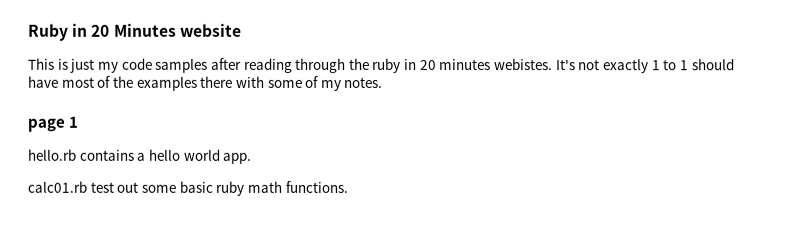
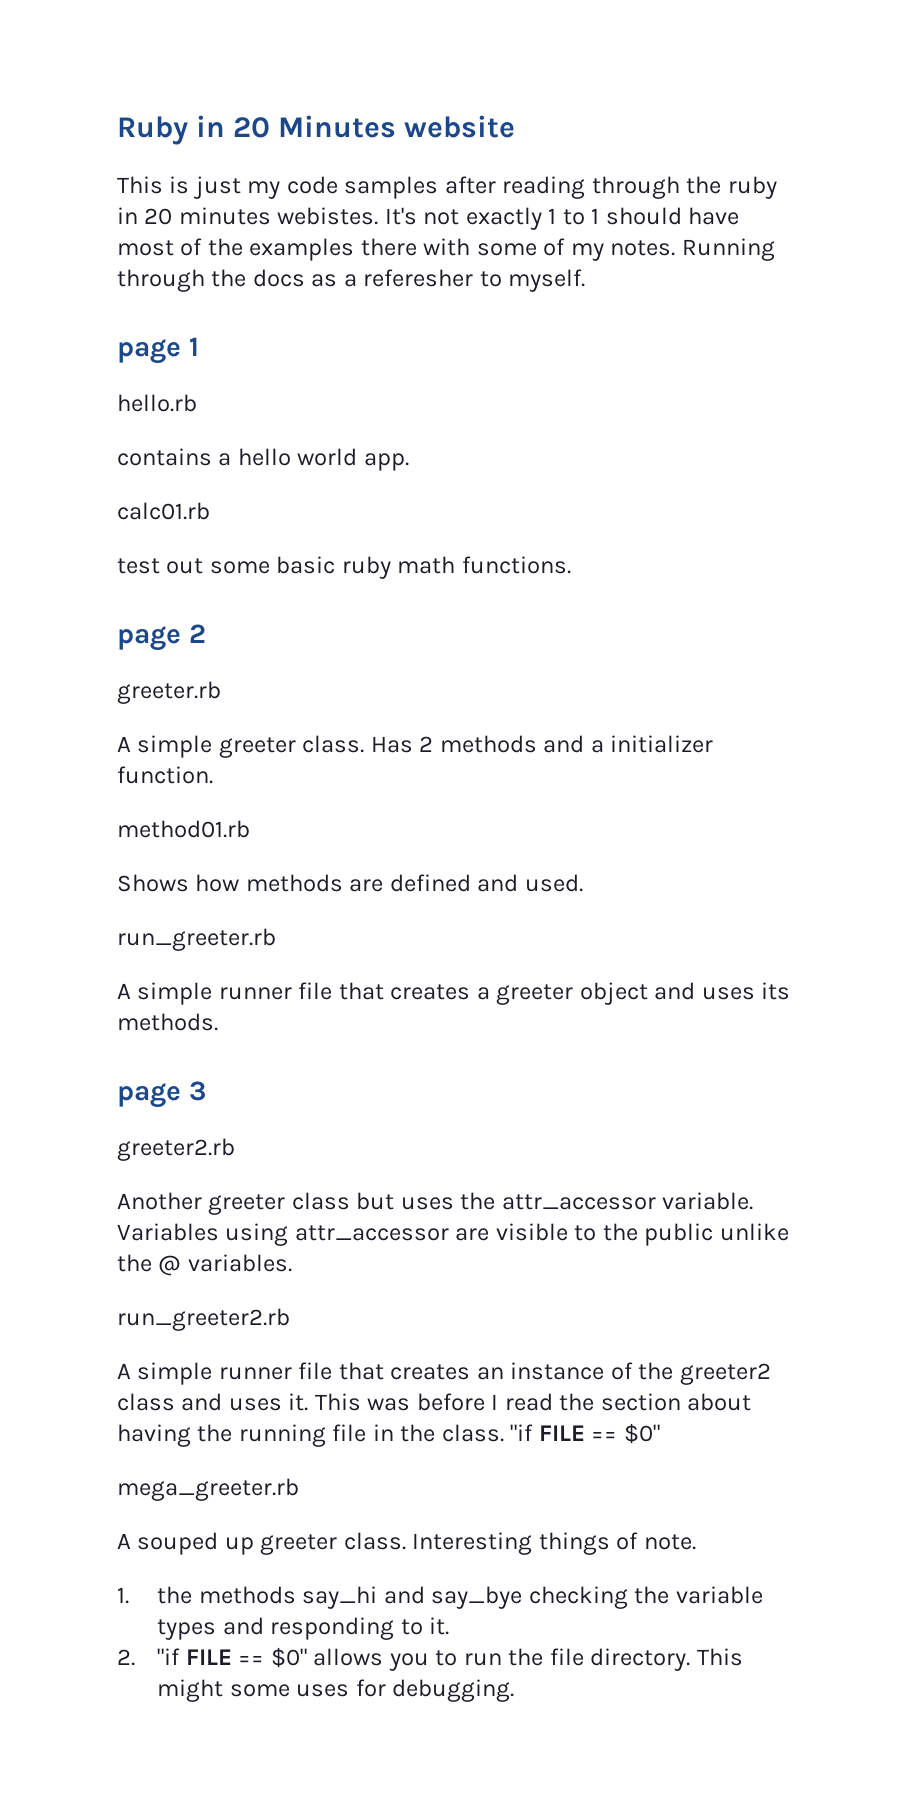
(384, 82) none -> [681,238,775,261] [117,269,586,292] Running through the docs as a referesher to myself.
(76, 154) none -> (197, 403) //
(87, 186) none -> (210, 511) //
(348, 186) none -> [117,624,206,651] [117,681,221,704] [117,735,714,758] [117,766,213,784] [117,820,250,838] [117,874,583,892] [117,928,276,951] [117,982,791,1005] [117,1013,218,1031] [117,1081,206,1108] [117,1138,235,1161] [117,1192,754,1215] [117,1223,789,1246] [117,1254,292,1276] [117,1308,290,1331] [117,1362,771,1385] [117,1393,752,1411] [117,1423,660,1447] [117,1478,299,1501] [117,1532,696,1555] [117,1586,763,1609] [157,1617,450,1640] [117,1647,743,1671] [157,1679,515,1702] // page 2 // greeter.rb // A simple greeter class. Has 2 methods and a initializer function. // method01.rb // Shows how methods are defined and used. // run_greeter.rb // A simple runner file that creates a greeter object and uses its methods. // page 3 // greeter2.rb // Another greeter class but uses the attr_accessor variable. Variables using attr_accessor are visible to the public unlike the @ variables. // run_greeter2.rb // A simple runner file that creates an instance of the greeter2 class and uses it. This was before I read the section about having the running file in the class. "if FILE == $0" // mega_greeter.rb // A souped up greeter class. Interesting things of note. // 1. the methods say_hi and say_bye checking the variable types and responding to it. // 2. "if FILE == $0" allows you to run the file directory. This might some uses for debugging.

